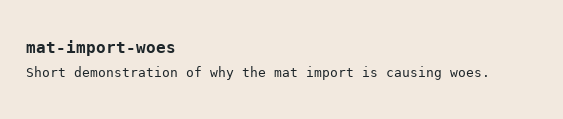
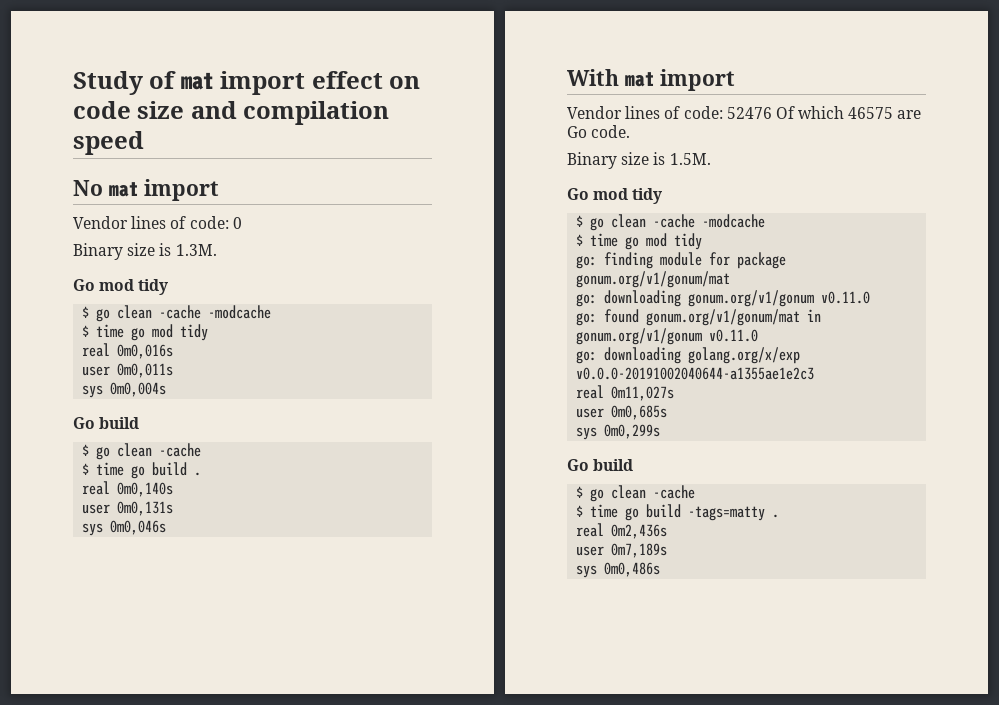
[26,40,176,56] [26,66,490,80] mat-import-woes // Short demonstration of why the mat import is causing woes. -> [73,71,421,95] [73,101,390,125] [73,131,144,155] [73,179,220,201] [73,216,242,229] [73,243,217,260] [73,279,169,295] [82,305,272,322] [82,324,209,341] [82,343,174,359] [82,363,174,378] [82,382,167,398] [73,417,140,429] [82,443,202,460] [82,462,202,479] [82,481,174,497] [82,501,174,516] [82,520,167,536] [567,69,736,91] [567,106,922,119] [567,125,631,138] [567,152,711,169] [567,188,663,204] [576,214,766,231] [576,233,703,250] [576,252,787,269] [576,271,731,288] [576,290,871,307] [576,309,822,326] [576,328,759,345] [576,347,801,364] [576,367,815,380] [576,385,675,401] [576,405,668,420] [576,424,661,440] [567,459,634,471] [576,485,696,502] [576,504,780,521] [576,523,668,539] [576,543,668,558] [576,562,661,578] Study of mat import effect on code size and compilation speed // No mat import // Vendor lines of code: 0 // Binary size is 1.3M. // Go mod tidy // $ go clean -cache -modcache // $ time go mod tidy // real 0m0,016s // user 0m0,011s // sys 0m0,004s // Go build // $ go clean -cache // $ time go build . // real 0m0,140s // user 0m0,131s // sys 0m0,046s // With mat import // Vendor lines of code: 52476 Of which 46575 are Go code. // Binary size is 1.5M. // Go mod tidy // $ go clean -cache -modcache // $ time go mod tidy // go: finding module for package gonum.org/v1/gonum/mat // go: downloading gonum.org/v1/gonum v0.11.0 // go: found gonum.org/v1/gonum/mat in gonum.org/v1/gonum v0.11.0 // go: downloading golang.org/x/exp v0.0.0-20191002040644-a1355ae1e2c3 // real 0m11,027s // user 0m0,685s // sys 0m0,299s // Go build // $ go clean -cache // $ time go build -tags=matty . // real 0m2,436s // user 0m7,189s // sys 0m0,486s

